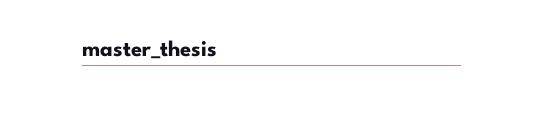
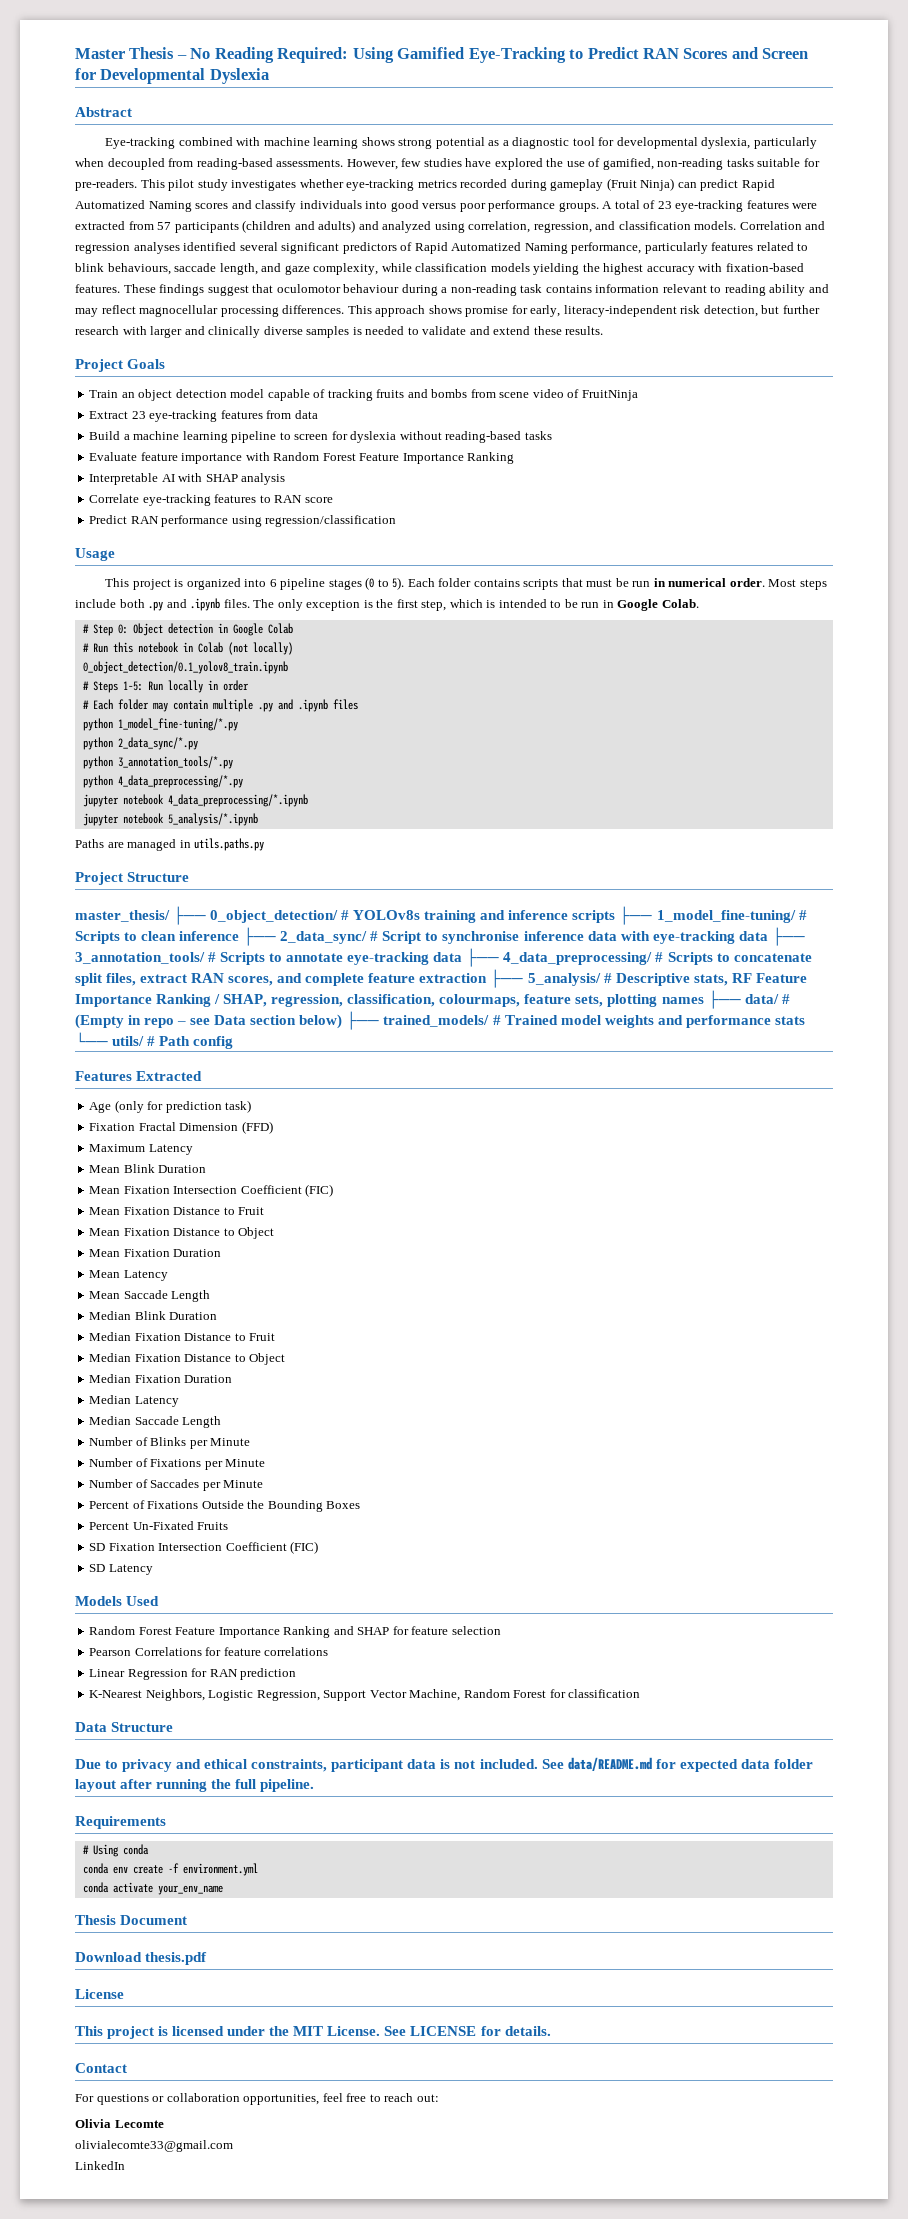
[82,40,217,59] master_thesis -> [75,47,809,63] [75,68,269,84] [75,107,132,117] [105,137,817,149] [75,158,820,170] [75,178,775,191] [75,200,818,212] [75,220,826,233] [75,242,809,254] [75,263,804,275] [75,284,829,296] [75,305,820,317] [75,326,604,338] [75,359,166,372] [89,389,638,401] [89,410,318,422] [89,431,552,443] [89,452,515,464] [89,473,286,485] [89,494,333,506] [89,515,397,527] [75,548,115,561] [105,577,827,590] [75,598,699,611] [82,623,293,636] [82,642,293,655] [82,661,288,674] [82,680,249,693] [82,699,358,712] [82,718,238,731] [82,737,198,750] [82,756,233,769] [82,775,243,788] [82,794,308,807] [82,813,258,826] [75,838,265,851] [75,872,190,885] [75,906,807,925] [75,927,805,946] [75,948,812,967] [75,969,807,988] [75,990,790,1009] [75,1011,805,1030] [75,1032,234,1049] [75,1071,203,1081] [89,1100,252,1113] [89,1121,273,1134] [89,1144,193,1155] [89,1164,207,1173] [89,1184,334,1197] [89,1207,265,1215] [89,1227,275,1239] [89,1249,222,1257] [89,1270,168,1281] [89,1290,211,1302] [89,1311,218,1320] [89,1332,276,1341] [89,1353,286,1365] [89,1374,233,1383] [89,1395,179,1407] [89,1416,222,1428] [89,1437,251,1449] [89,1458,266,1470] [89,1479,264,1491] [89,1500,361,1512] [89,1521,229,1530] [89,1541,319,1554] [89,1564,153,1575] [75,1596,160,1606] [89,1626,501,1638] [89,1647,329,1656] [89,1668,297,1680] [89,1689,641,1701] [75,1722,174,1732] [75,1757,813,1772] [75,1779,315,1792] [75,1816,166,1829] [82,1844,149,1857] [82,1863,258,1876] [82,1882,223,1895] [75,1915,188,1925] [75,1952,208,1965] [75,1989,124,1999] [75,2026,551,2039] [75,2063,127,2073] [75,2093,439,2105] [75,2119,164,2128] [75,2140,233,2152] [75,2161,125,2170] Master Thesis – No Reading Required: Using Gamified Eye-Tracking to Predict RAN Scores and Screen for Developmental Dyslexia // Abstract // Eye-tracking combined with machine learning shows strong potential as a diagnostic tool for developmental dyslexia, particularly when decoupled from reading-based assessments. However, few studies have explored the use of gamified, non-reading tasks suitable for pre-readers. This pilot study investigates whether eye-tracking metrics recorded during gameplay (Fruit Ninja) can predict Rapid Automatized Naming scores and classify individuals into good versus poor performance groups. A total of 23 eye-tracking features were extracted from 57 participants (children and adults) and analyzed using correlation, regression, and classification models. Correlation and regression analyses identified several significant predictors of Rapid Automatized Naming performance, particularly features related to blink behaviours, saccade length, and gaze complexity, while classification models yielding the highest accuracy with fixation-based features. These findings suggest that oculomotor behaviour during a non-reading task contains information relevant to reading ability and may reflect magnocellular processing differences. This approach shows promise for early, literacy-independent risk detection, but further research with larger and clinically diverse samples is needed to validate and extend these results. // Project Goals // Train an object detection model capable of tracking fruits and bombs from scene video of FruitNinja // Extract 23 eye-tracking features from data // Build a machine learning pipeline to screen for dyslexia without reading-based tasks // Evaluate feature importance with Random Forest Feature Importance Ranking // Interpretable AI with SHAP analysis // Correlate eye-tracking features to RAN score // Predict RAN performance using regression/classification // Usage // This project is organized into 6 pipeline stages (0 to 5). Each folder contains scripts that must be run in numerical order. Most steps include both .py and .ipynb files. The only exception is the first step, which is intended to be run in Google Colab. // # Step 0: Object detection in Google Colab // # Run this notebook in Colab (not locally) // 0_object_detection/0.1_yolov8_train.ipynb // # Steps 1–5: Run locally in order // # Each folder may contain multiple .py and .ipynb files // python 1_model_fine-tuning/*.py // python 2_data_sync/*.py // python 3_annotation_tools/*.py // python 4_data_preprocessing/*.py // jupyter notebook 4_data_preprocessing/*.ipynb // jupyter notebook 5_analysis/*.ipynb // Paths are managed in utils.paths.py // Project Structure // master_thesis/ ├── 0_object_detection/ # YOLOv8s training and inference scripts ├── 1_model_fine-tuning/ # Scripts to clean inference ├── 2_data_sync/ # Script to synchronise inference data with eye-tracking data ├── 3_annotation_tools/ # Scripts to annotate eye-tracking data ├── 4_data_preprocessing/ # Scripts to concatenate split files, extract RAN scores, and complete feature extraction ├── 5_analysis/ # Descriptive stats, RF Feature Importance Ranking / SHAP, regression, classification, colourmaps, feature sets, plotting names ├── data/ # (Empty in repo – see Data section below) ├── trained_models/ # Trained model weights and performance stats └── utils/ # Path config // Features Extracted // Age (only for prediction task) // Fixation Fractal Dimension (FFD) // Maximum Latency // Mean Blink Duration // Mean Fixation Intersection Coefficient (FIC) // Mean Fixation Distance to Fruit // Mean Fixation Distance to Object // Mean Fixation Duration // Mean Latency // Mean Saccade Length // Median Blink Duration // Median Fixation Distance to Fruit // Median Fixation Distance to Object // Median Fixation Duration // Median Latency // Median Saccade Length // Number of Blinks per Minute // Number of Fixations per Minute // Number of Saccades per Minute // Percent of Fixations Outside the Bounding Boxes // Percent Un-Fixated Fruits // SD Fixation Intersection Coefficient (FIC) // SD Latency // Models Used // Random Forest Feature Importance Ranking and SHAP for feature selection // Pearson Correlations for feature correlations // Linear Regression for RAN prediction // K-Nearest Neighbors, Logistic Regression, Support Vector Machine, Random Forest for classification // Data Structure // Due to privacy and ethical constraints, participant data is not included. See data/README.md for expected data folder layout after running the full pipeline. // Requirements // # Using conda // conda env create -f environment.yml // conda activate your_env_name // Thesis Document // Download thesis.pdf // License // This project is licensed under the MIT License. See LICENSE for details. // Contact // For questions or collaboration opportunities, feel free to reach out: // Olivia Lecomte // olivialecomte33@gmail.com // LinkedIn

